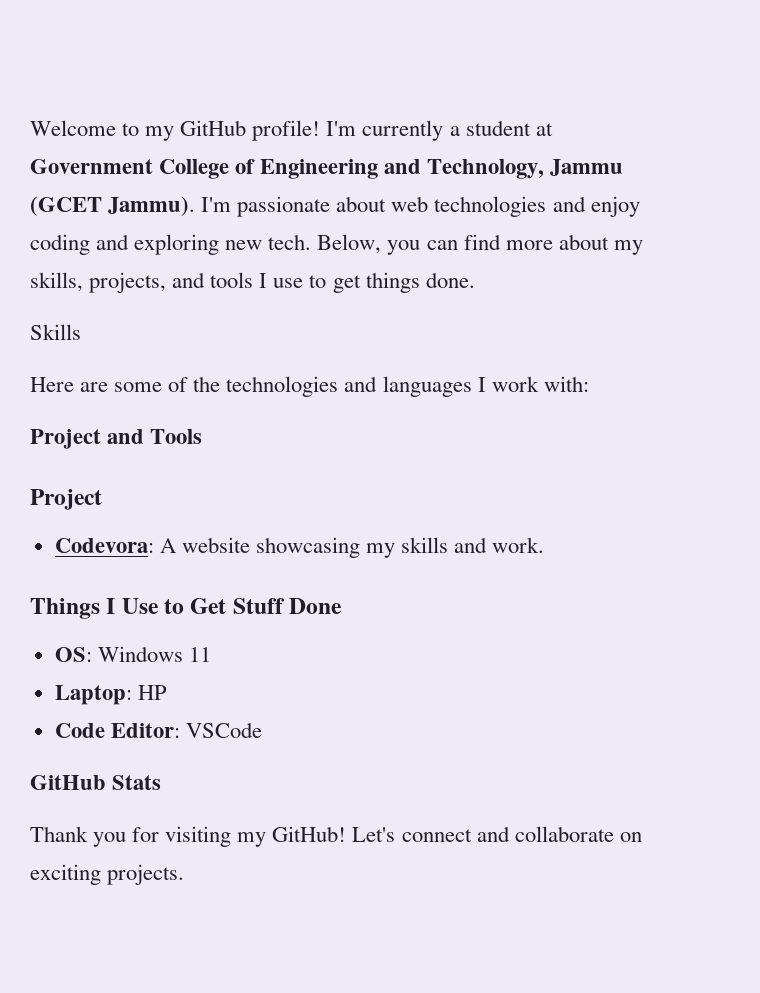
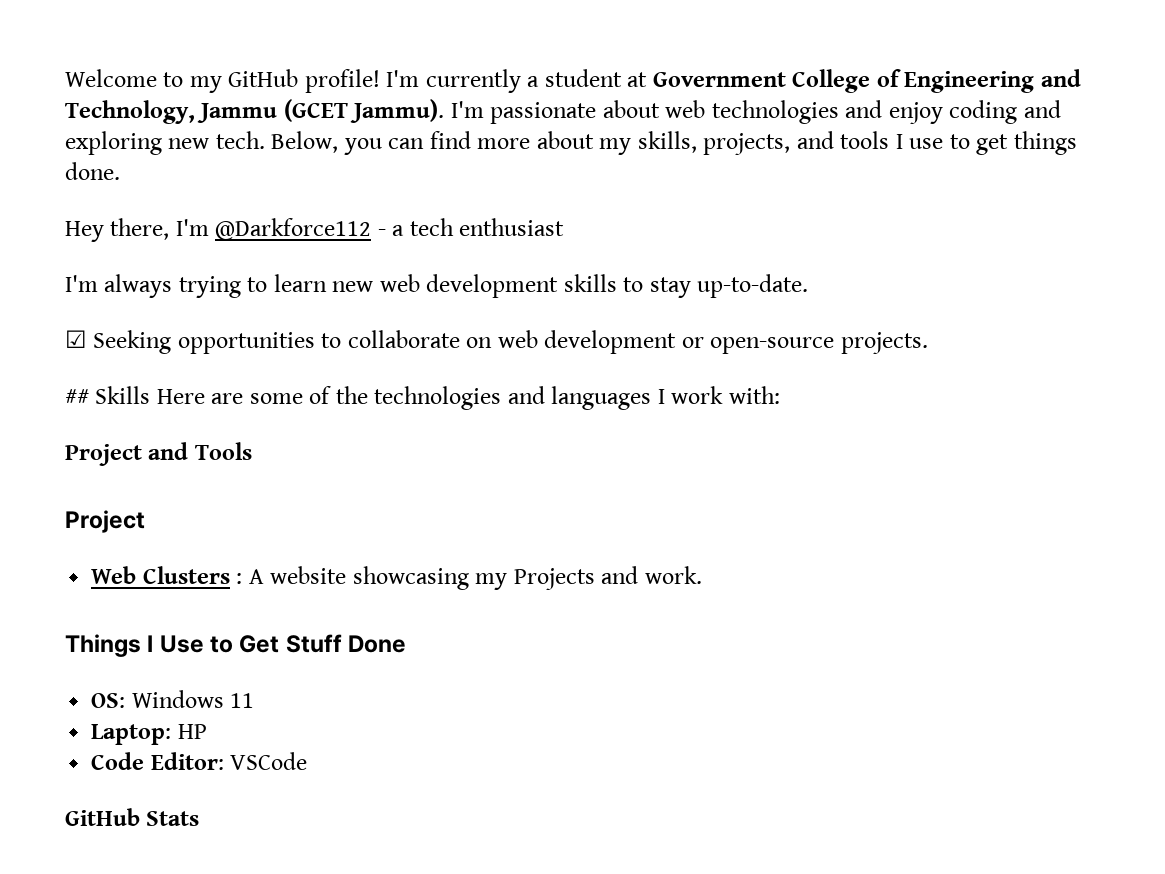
(475, 280) none -> [65,218,565,242] [65,274,809,298] [65,330,928,354] [65,389,89,404] Hey there, I'm @Darkforce112 - a tech enthusiast // I'm always trying to learn new web development skills to stay up-to-date. // ☑ Seeking opportunities to collaborate on web development or open-source projects. // ##
(81, 332) // -> (151, 395) none
[54,538,154,553] Codevora: -> [91,566,243,584] Web Clusters :
[401,537,449,553] skills -> [513,568,595,590] Projects
[30,826,642,847] [30,864,185,885] // Thank you for visiting my GitHub! Let's connect and collaborate on exciting projects. -> (200, 818) none

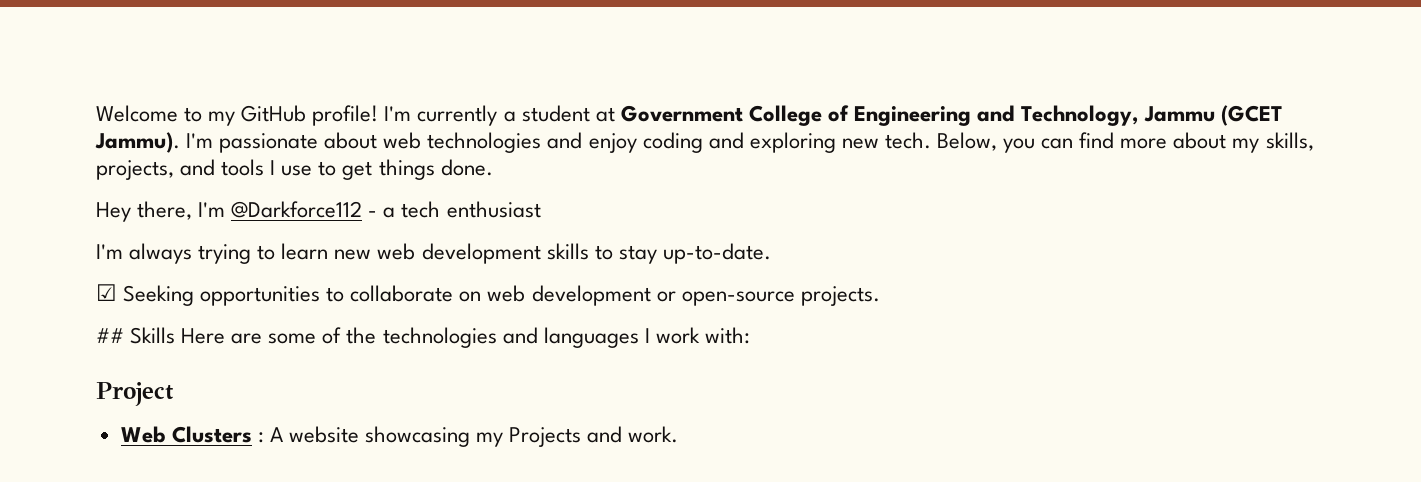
[65,442,252,466] // Project and Tools -> (750, 335) none
[65,634,407,657] [91,690,255,708] [91,724,207,745] [91,752,308,770] [65,808,200,826] // Things I Use to Get Stuff Done // OS: Windows 11 // Laptop: HP // Code Editor: VSCode // GitHub Stats -> (679, 434) none

